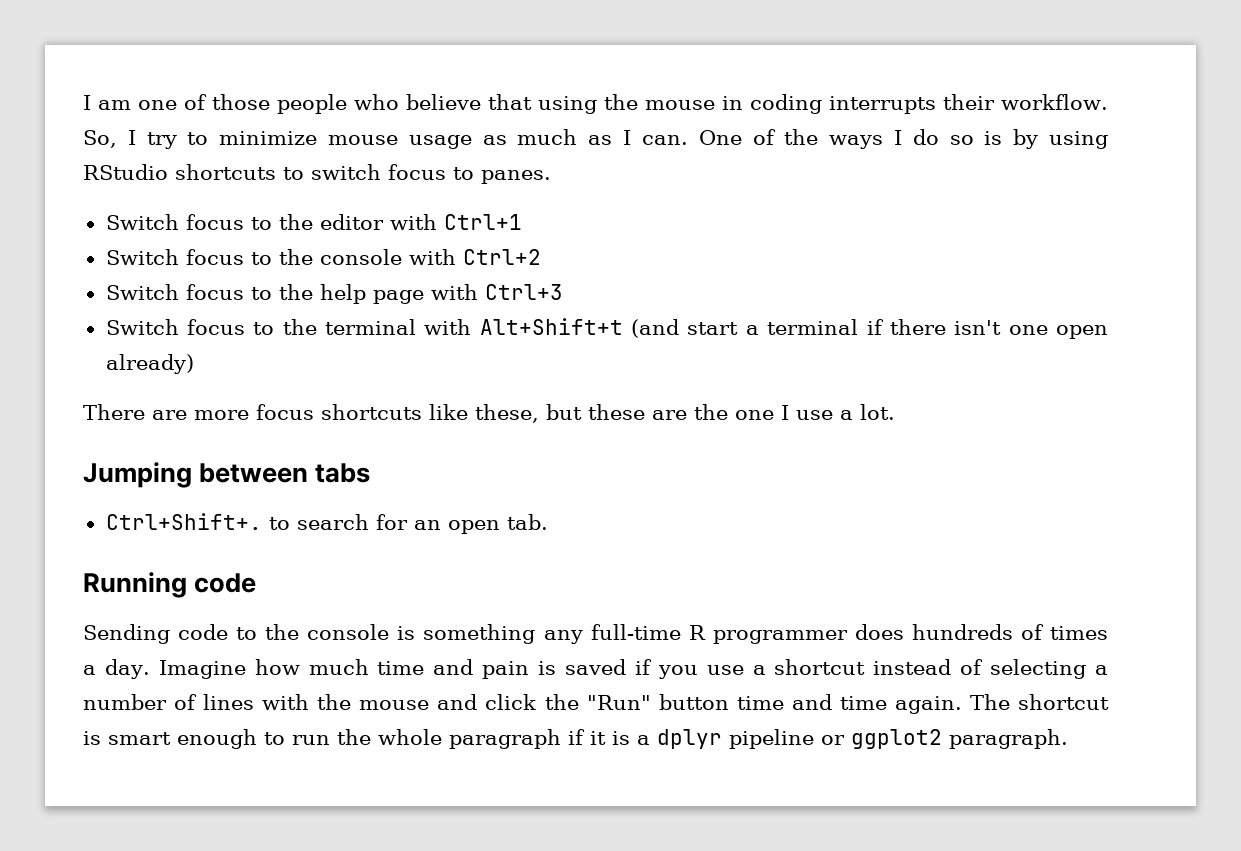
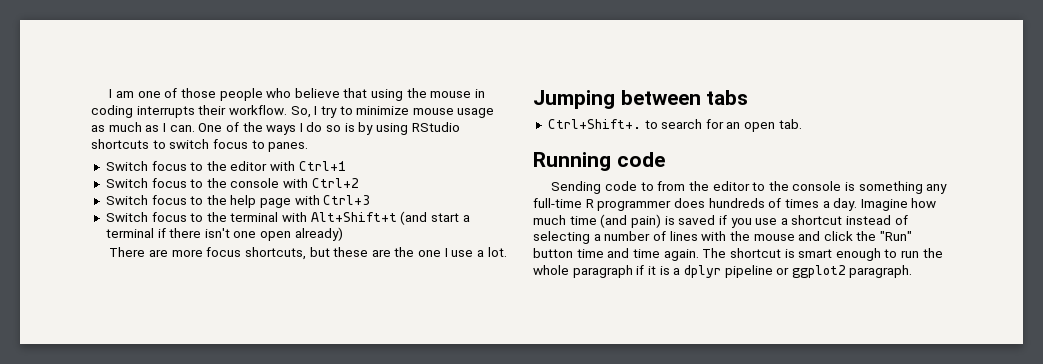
[321,404,539,423] shortcuts like these, -> [244,247,306,260] shortcuts,
(258, 633) none -> [657,181,766,191] from the editor to
[433,659,530,679] and pain -> [600,214,661,228] (and pain)

